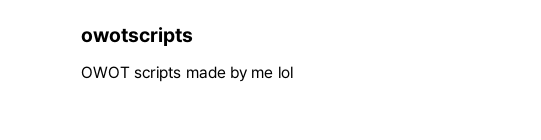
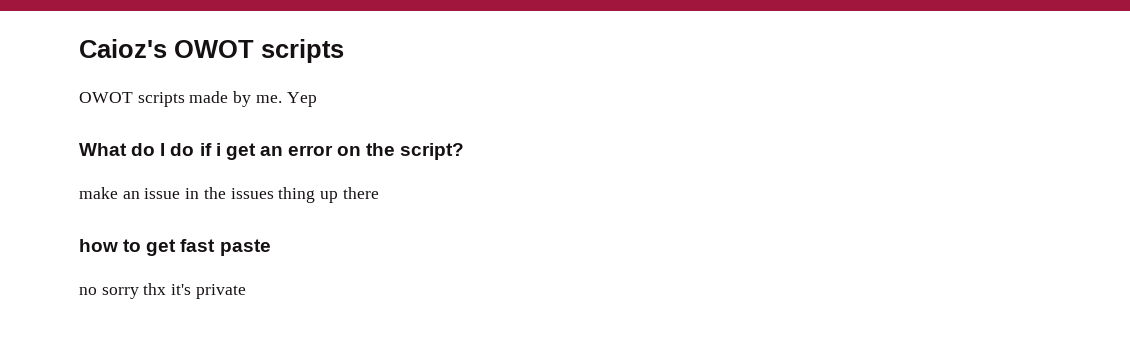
[81,27,193,46] owotscripts -> [79,39,344,63] Caioz's OWOT scripts
[251,66,293,79] me lol -> [255,92,317,107] [79,143,465,160] [79,187,379,203] [79,239,271,256] [79,283,246,299] me. Yep // What do I do if i get an error on the script? // make an issue in the issues thing up there // how to get fast paste // no sorry thx it's private

